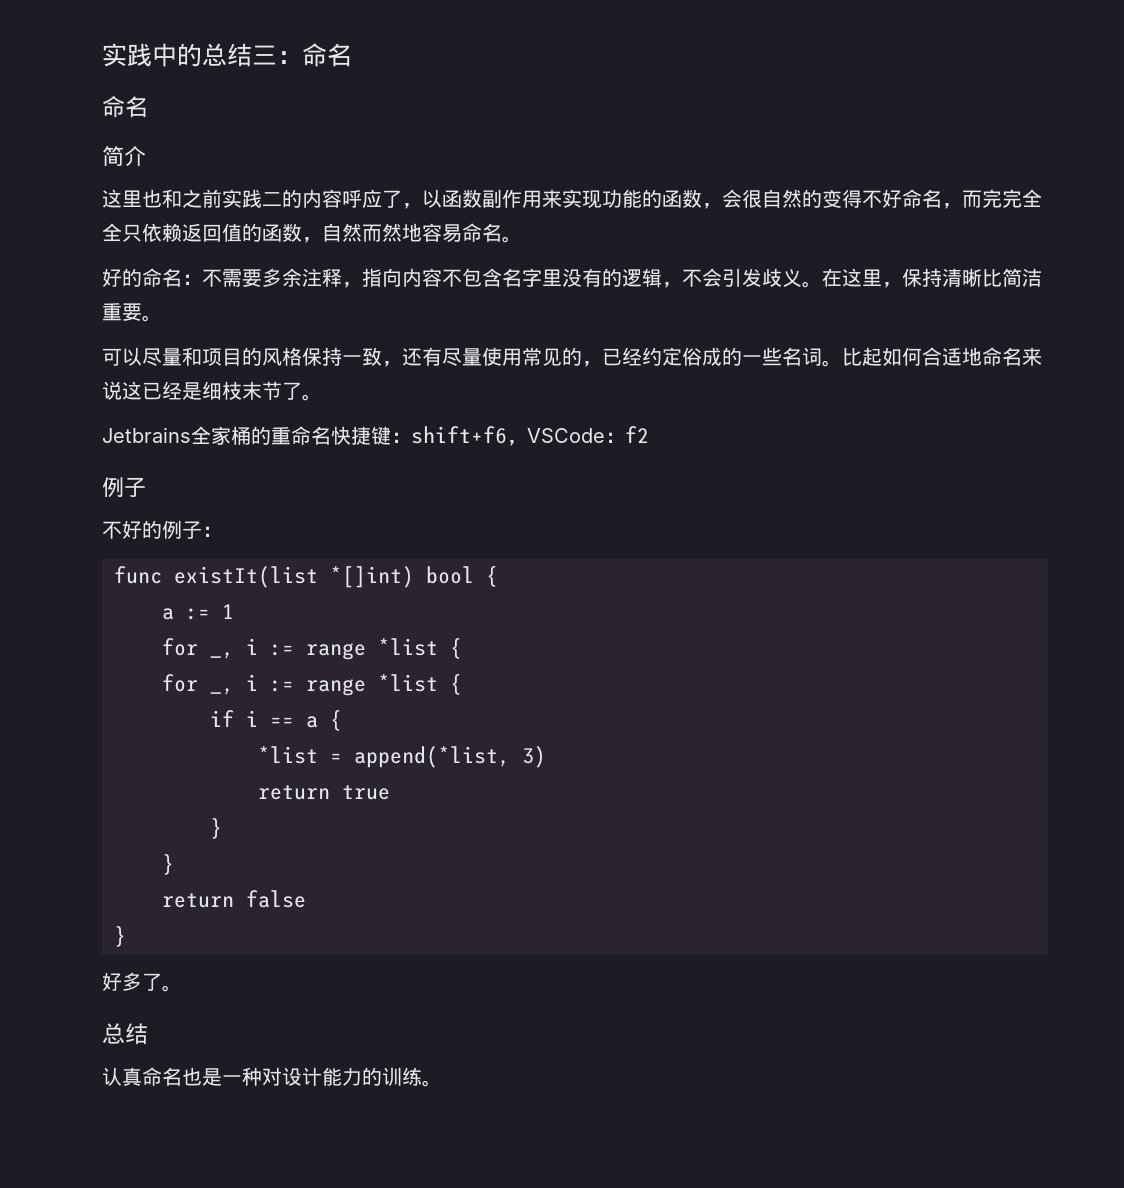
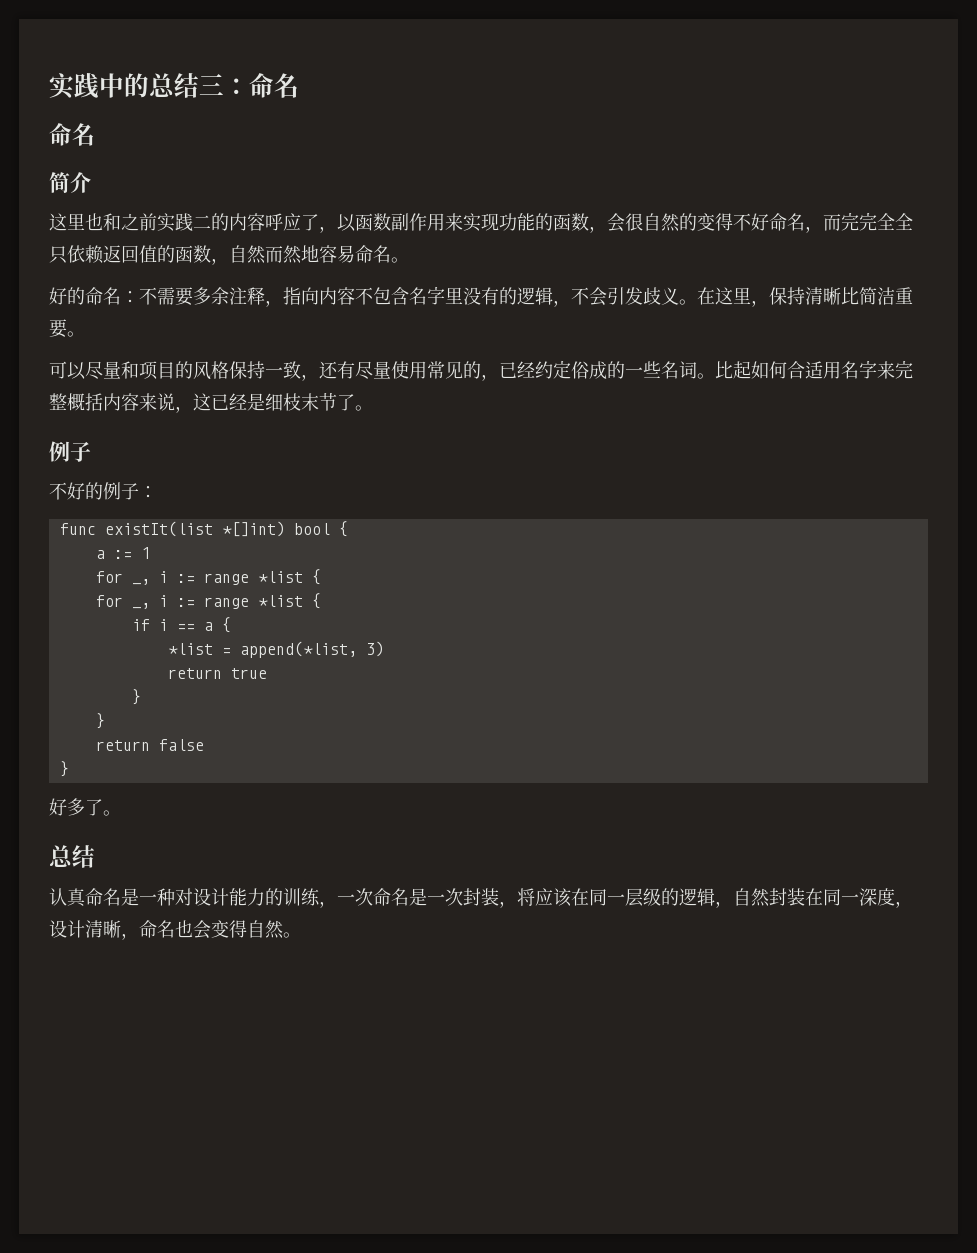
[962,347,1042,366] [102,381,122,400] 地命名来说 -> [823,360,913,379] [49,393,193,413] 用名字来完整概括内容来说，
[102,426,649,446] // Jetbrains全家桶的重命名快捷键：shift+f6，VSCode：f2 -> (373, 408) none
[182,1067,202,1086] 也 -> (121, 897) none
(422, 1076) none -> [319,888,913,908] [49,920,284,940] ，一次命名是一次封装，将应该在同一层级的逻辑，自然封装在同一深度，设计清晰，命名也会变得自然

